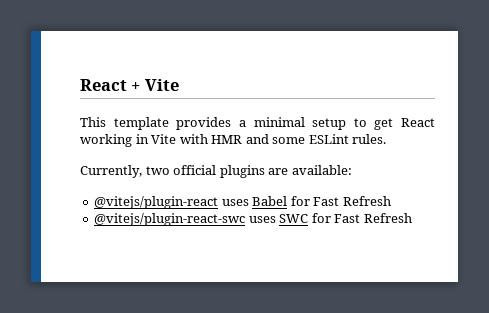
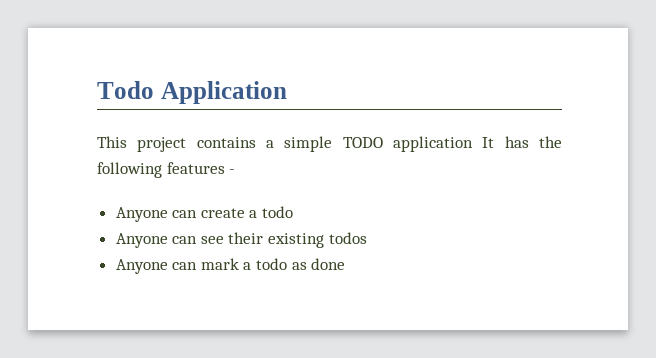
[80,79,179,91] [80,117,435,130] [80,134,387,147] [80,165,352,178] [94,196,391,209] [94,213,412,226] React + Vite // This template provides a minimal setup to get React working in Vite with HMR and some ESLint rules. // Currently, two official plugins are available: // @vitejs/plugin-react uses Babel for Fast Refresh // @vitejs/plugin-react-swc uses SWC for Fast Refresh -> [97,81,287,104] [97,136,562,152] [97,162,236,178] [115,206,294,222] [115,232,367,248] [115,258,346,274] Todo Application // This project contains a simple TODO application It has the following features - // Anyone can create a todo // Anyone can see their existing todos // Anyone can mark a todo as done

